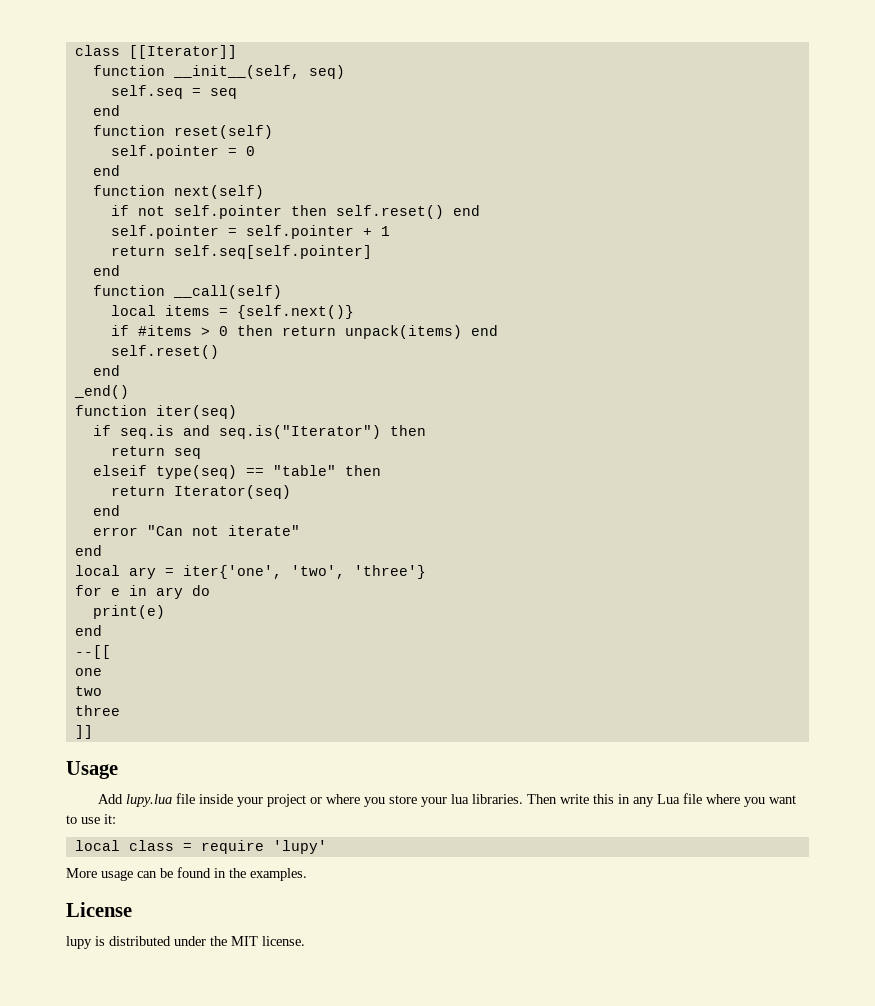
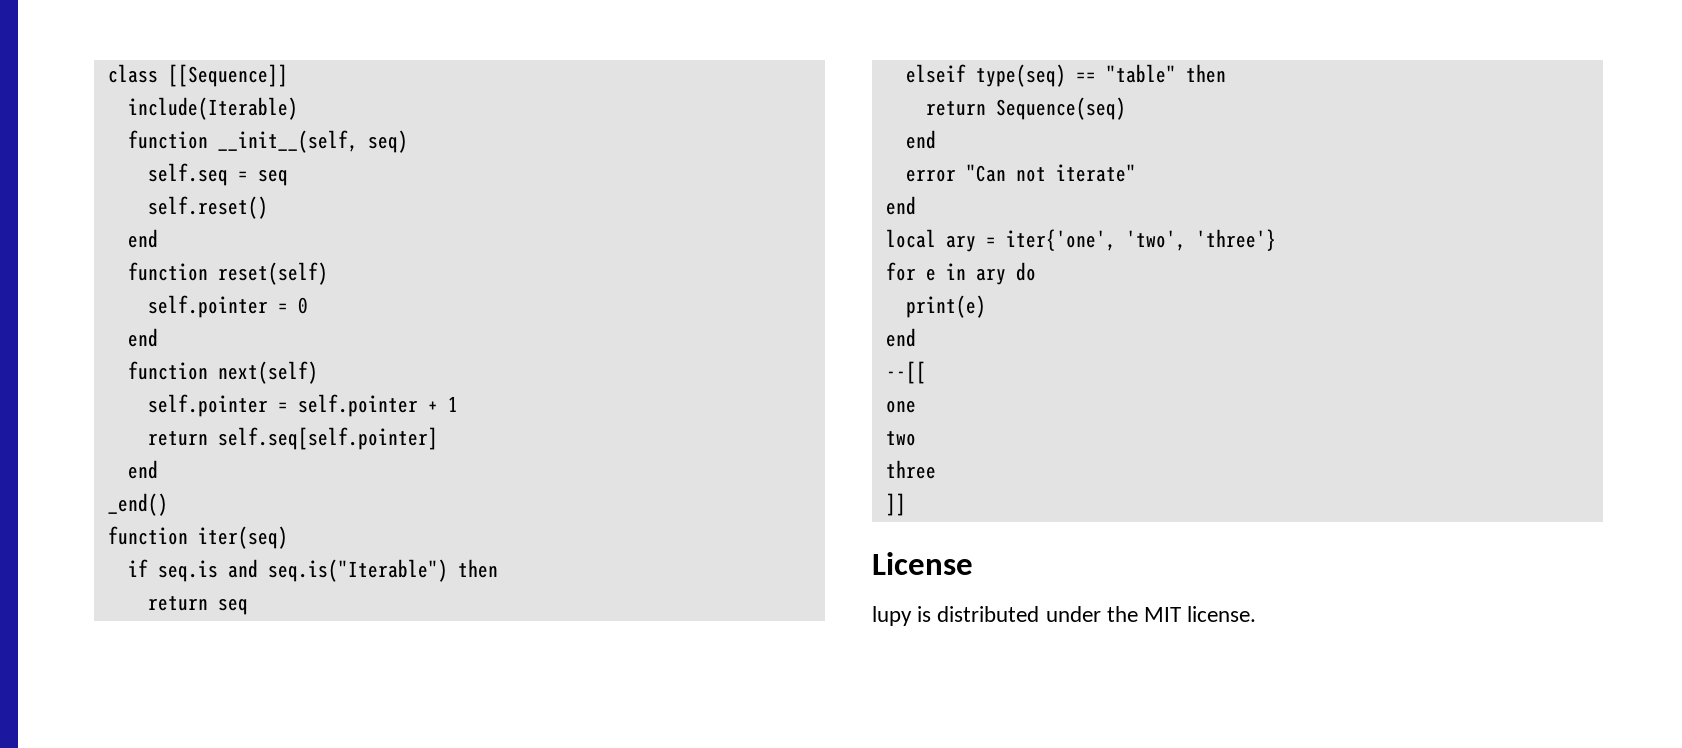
[74,45,237,59] class [[Iterator]] -> [107,64,288,87] [127,97,298,120] class [[Sequence]] // include(Iterable)
(237, 93) none -> [147,196,268,219] // self.reset()
[110,205,480,219] // if not self.pointer then self.reset() end -> (318, 372) none
[92,285,282,299] [110,305,354,319] [110,325,498,339] [110,345,219,359] [92,365,120,376] // function __call(self) // local items = {self.next()} // if #items > 0 then return unpack(items) end // self.reset() // end -> (158, 469) none
[218,425,381,439] seq.is("Iterator") -> [267,559,448,582] seq.is("Iterable")
[173,485,291,499] Iterator(seq) -> [995,97,1126,120] Sequence(seq)
[66,761,118,779] [98,793,797,807] [66,814,116,824] [74,840,327,854] [66,867,307,881] // Usage // Add lupy.lua file inside your project or where you store your lua libraries. Then write this in any Lua file where you want to use it: // local class = require 'lupy' // More usage can be found in the examples. -> (906, 504) none

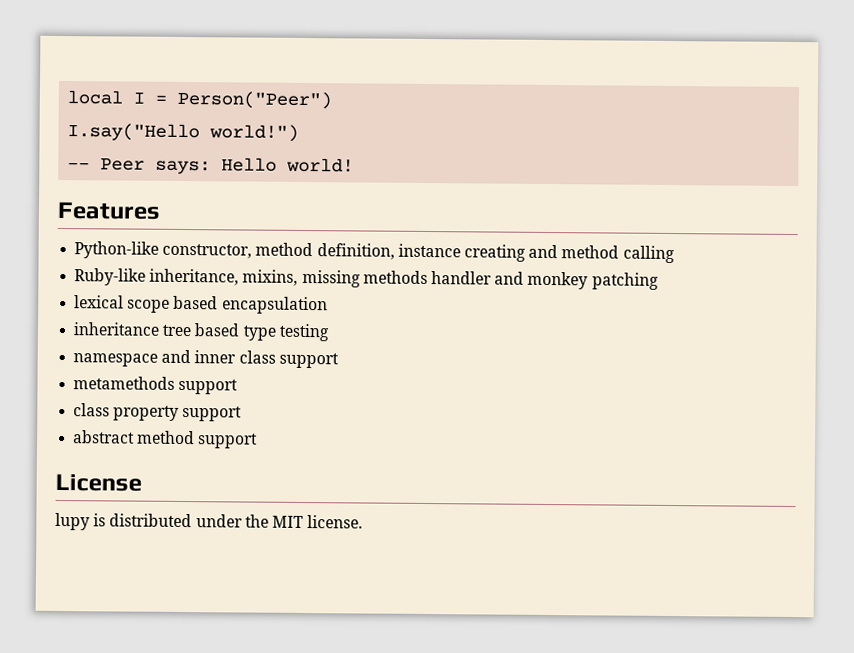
[107,64,288,87] [127,97,298,120] [127,130,408,153] [147,163,288,186] [147,196,268,219] [127,229,158,248] [127,262,328,285] [147,295,308,318] [127,328,158,347] [127,361,318,384] [147,394,458,417] [147,427,438,450] [127,460,158,479] [107,493,168,516] [107,526,288,549] [127,559,498,582] [147,596,248,615] [905,64,1226,87] [925,97,1126,120] [905,130,936,149] [905,164,1136,182] [885,196,916,215] [885,229,1276,252] [885,262,1036,285] [905,295,986,318] [885,328,916,347] [885,361,926,384] [885,400,916,413] [885,431,916,446] [885,460,936,479] [885,493,906,516] class [[Sequence]] // include(Iterable) // function __init__(self, seq) // self.seq = seq // self.reset() // end // function reset(self) // self.pointer = 0 // end // function next(self) // self.pointer = self.pointer + 1 // return self.seq[self.pointer] // end // _end() // function iter(seq) // if seq.is and seq.is("Iterable") then // return seq // elseif type(seq) == "table" then // return Sequence(seq) // end // error "Can not iterate" // end // local ary = iter{'one', 'two', 'three'} // for e in ary do // print(e) // end // --[[ // one // two // three // ]] -> [67,90,333,110] [67,123,300,142] [67,157,355,175] [57,201,161,220] [74,241,675,264] [74,268,659,290] [74,295,328,315] [73,322,330,342] [73,349,339,369] [73,376,239,395] [73,403,243,422] [73,430,259,449] local I = Person("Peer") // I.say("Hello world!") // -- Peer says: Hello world! // Features // Python-like constructor, method definition, instance creating and method calling // Ruby-like inheritance, mixins, missing methods handler and monkey patching // lexical scope based encapsulation // inheritance tree based type testing // namespace and inner class support // metamethods support // class property support // abstract method support

